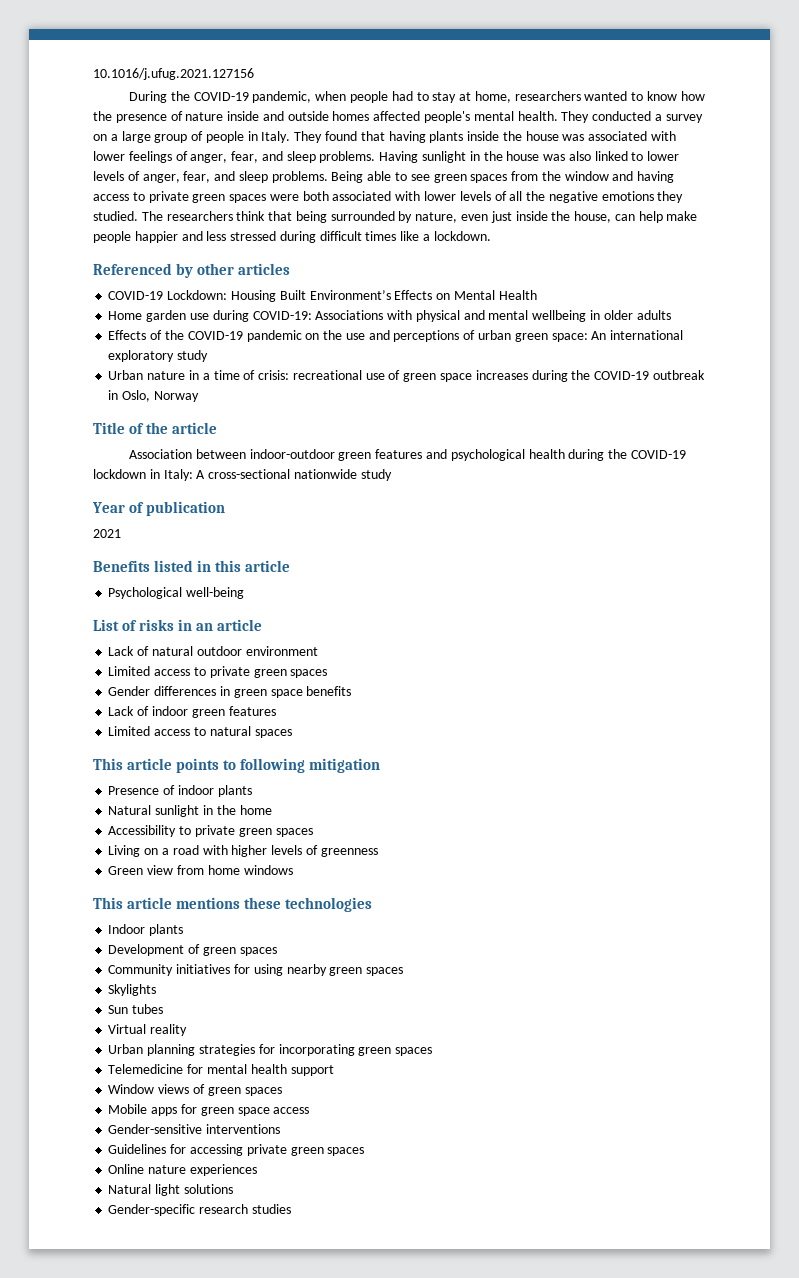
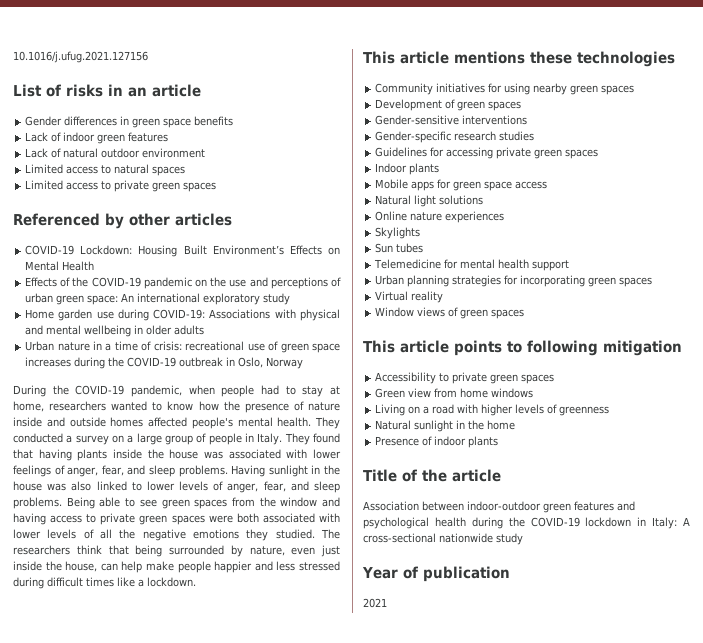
(254, 74) none -> [13,84,201,97] [25,116,234,128] [25,132,169,144] [25,148,206,158] [25,164,186,176] [25,180,217,192] [13,213,232,229] [25,245,340,257] [25,261,95,271] [25,277,341,289] [25,293,291,305] [25,309,340,321] [25,325,205,337] [25,341,340,353] [25,357,304,369] // List of risks in an article // Gender differences in green space benefits // Lack of indoor green features // Lack of natural outdoor environment // Limited access to natural spaces // Limited access to private green spaces // Referenced by other articles // COVID-19 Lockdown: Housing Built Environment’s Effects on Mental Health // Effects of the COVID-19 pandemic on the use and perceptions of urban green space: An international exploratory study // Home garden use during COVID-19: Associations with physical and mental wellbeing in older adults // Urban nature in a time of crisis: recreational use of green space increases during the COVID-19 outbreak in Oslo, Norway
[93,263,291,278] [108,290,537,302] [108,310,671,322] [108,330,684,342] [108,350,209,362] [108,370,705,382] [108,390,199,402] Referenced by other articles // COVID-19 Lockdown: Housing Built Environment’s Effects on Mental Health // Home garden use during COVID-19: Associations with physical and mental wellbeing in older adults // Effects of the COVID-19 pandemic on the use and perceptions of urban green space: An international exploratory study // Urban nature in a time of crisis: recreational use of green space increases during the COVID-19 outbreak in Oslo, Norway -> [363,51,675,67] [375,83,635,95] [375,99,522,111] [375,115,528,125] [375,131,535,143] [375,147,599,159] [375,163,440,175] [375,179,548,191] [375,195,484,207] [375,211,505,223] [375,227,421,239] [375,243,424,253] [374,259,570,271] [375,275,653,287] [375,291,444,303] [375,307,525,319] [363,340,682,356] [375,372,555,384] [375,388,534,398] [375,404,610,416] [375,420,516,432] [375,436,499,448] This article mentions these technologies // Community initiatives for using nearby green spaces // Development of green spaces // Gender-sensitive interventions // Gender-specific research studies // Guidelines for accessing private green spaces // Indoor plants // Mobile apps for green space access // Natural light solutions // Online nature experiences // Skylights // Sun tubes // Telemedicine for mental health support // Urban planning strategies for incorporating green spaces // Virtual reality // Window views of green spaces // This article points to following mitigation // Accessibility to private green spaces // Green view from home windows // Living on a road with higher levels of greenness // Natural sunlight in the home // Presence of indoor plants
[93,560,291,572] [108,587,245,599] [93,619,263,631] [108,646,318,656] [108,666,328,678] [108,686,352,698] [108,706,276,718] [108,726,292,738] [93,758,381,773] [108,785,252,797] [108,805,272,817] [108,825,313,837] [108,845,378,857] [108,865,293,875] [93,897,373,912] [108,924,184,936] [108,944,277,956] [108,964,404,976] [108,984,157,996] [108,1004,164,1014] [108,1024,188,1036] [108,1044,433,1056] [108,1064,334,1076] [108,1084,282,1096] [108,1104,310,1116] [108,1124,281,1134] [108,1144,365,1156] [108,1164,257,1176] [108,1184,233,1196] [108,1204,291,1216] // Benefits listed in this article // Psychological well-being // List of risks in an article // Lack of natural outdoor environment // Limited access to private green spaces // Gender differences in green space benefits // Lack of indoor green features // Limited access to natural spaces // This article points to following mitigation // Presence of indoor plants // Natural sunlight in the home // Accessibility to private green spaces // Living on a road with higher levels of greenness // Green view from home windows // This article mentions these technologies // Indoor plants // Development of green spaces // Community initiatives for using nearby green spaces // Skylights // Sun tubes // Virtual reality // Urban planning strategies for incorporating green spaces // Telemedicine for mental health support // Window views of green spaces // Mobile apps for green space access // Gender-sensitive interventions // Guidelines for accessing private green spaces // Online nature experiences // Natural light solutions // Gender-specific research studies -> (387, 603) none

